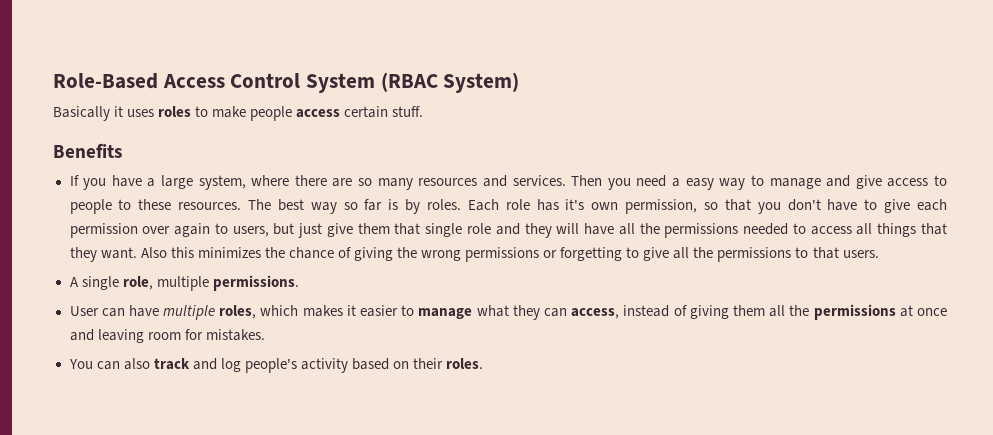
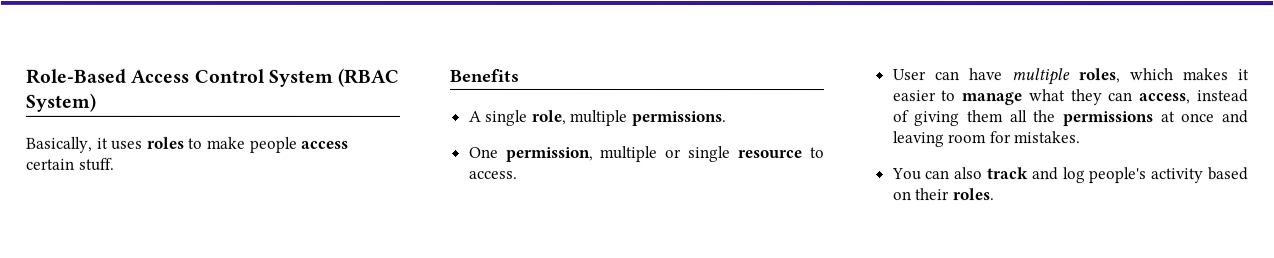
[53,106,110,121] Basically -> [25,136,92,153] Basically,
[69,175,948,190] [69,199,948,214] [69,223,948,238] [69,247,879,262] // If you have a large system, where there are so many resources and services. Then you need a easy way to manage and give access to people to these resources. The best way so far is by roles. Each role has it's own permission, so that you don't have to give each permission over again to users, but just give them that single role and they will have all the permissions needed to access all things that they want. Also this minimizes the chance of giving the wrong permissions or forgetting to give all the permissions to that users. -> (520, 75) none
(299, 283) none -> [467,145,824,163] [467,170,517,179] // One permission, multiple or single resource to access.

